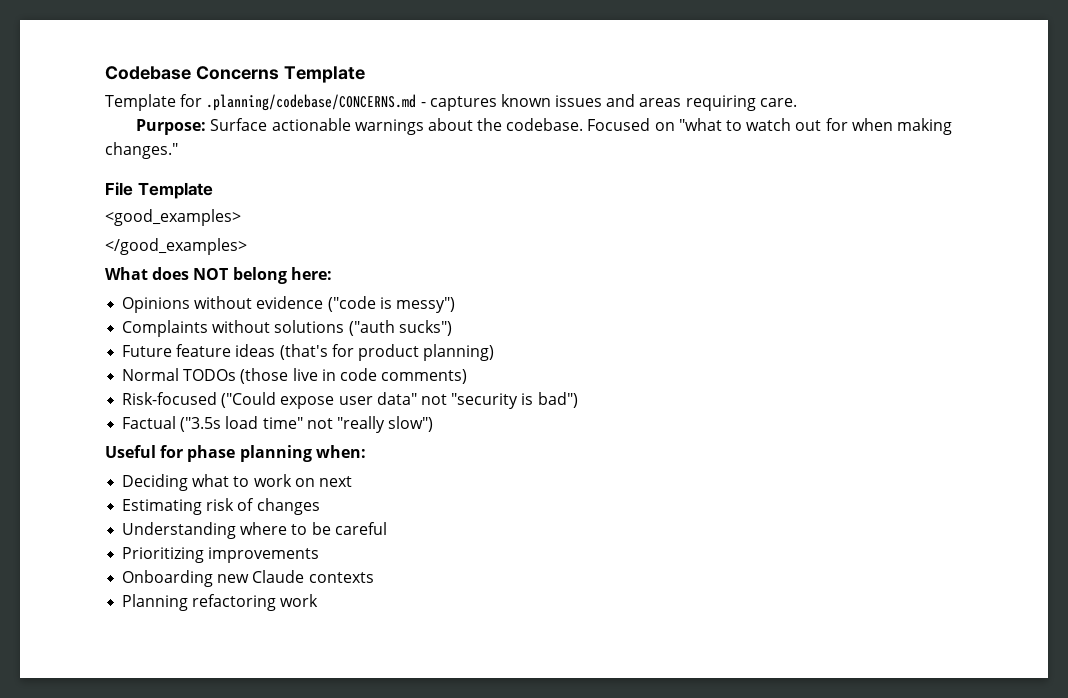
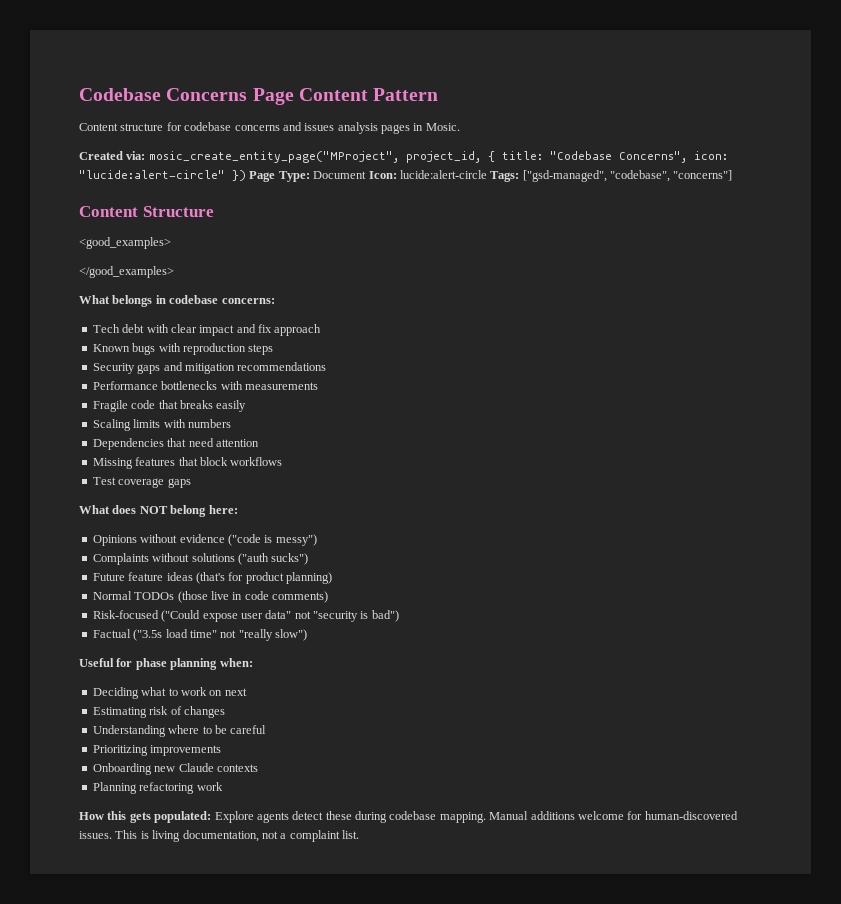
[283,66,365,83] [105,94,797,111] [136,118,952,135] [105,142,178,159] [105,182,213,199] [105,209,241,226] [105,238,247,255] Template // Template for .planning/codebase/CONCERNS.md - captures known issues and areas requiring care. // Purpose: Surface actionable warnings about the codebase. Focused on "what to watch out for when making changes." // File Template // <good_examples> // </good_examples> -> [252,88,439,105] [79,122,460,134] [79,151,728,163] [79,170,733,182] [79,206,214,217] [79,237,171,249] [79,266,174,278] [79,295,275,307] [92,324,322,336] [92,343,274,355] [92,362,327,374] [92,381,318,390] [92,400,247,412] [92,419,231,431] [92,438,259,450] [92,457,283,469] [92,477,191,488] Page Content Pattern // Content structure for codebase concerns and issues analysis pages in Mosic. // Created via: mosic_create_entity_page("MProject", project_id, { title: "Codebase Concerns", icon: "lucide:alert-circle" }) Page Type: Document Icon: lucide:alert-circle Tags: ["gsd-managed", "codebase", "concerns"] // Content Structure // <good_examples> // </good_examples> // What belongs in codebase concerns: // Tech debt with clear impact and fix approach // Known bugs with reproduction steps // Security gaps and mitigation recommendations // Performance bottlenecks with measurements // Fragile code that breaks easily // Scaling limits with numbers // Dependencies that need attention // Missing features that block workflows // Test coverage gaps
(319, 600) none -> [79,811,738,823] [79,830,359,842] // How this gets populated: Explore agents detect these during codebase mapping. Manual additions welcome for human-discovered issues. This is living documentation, not a complaint list.

